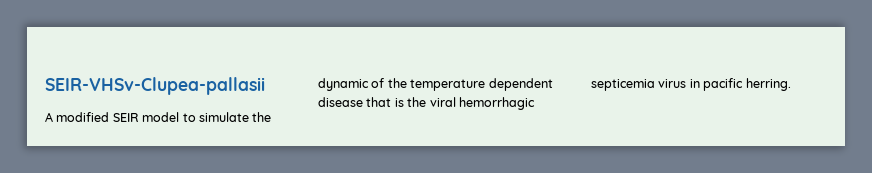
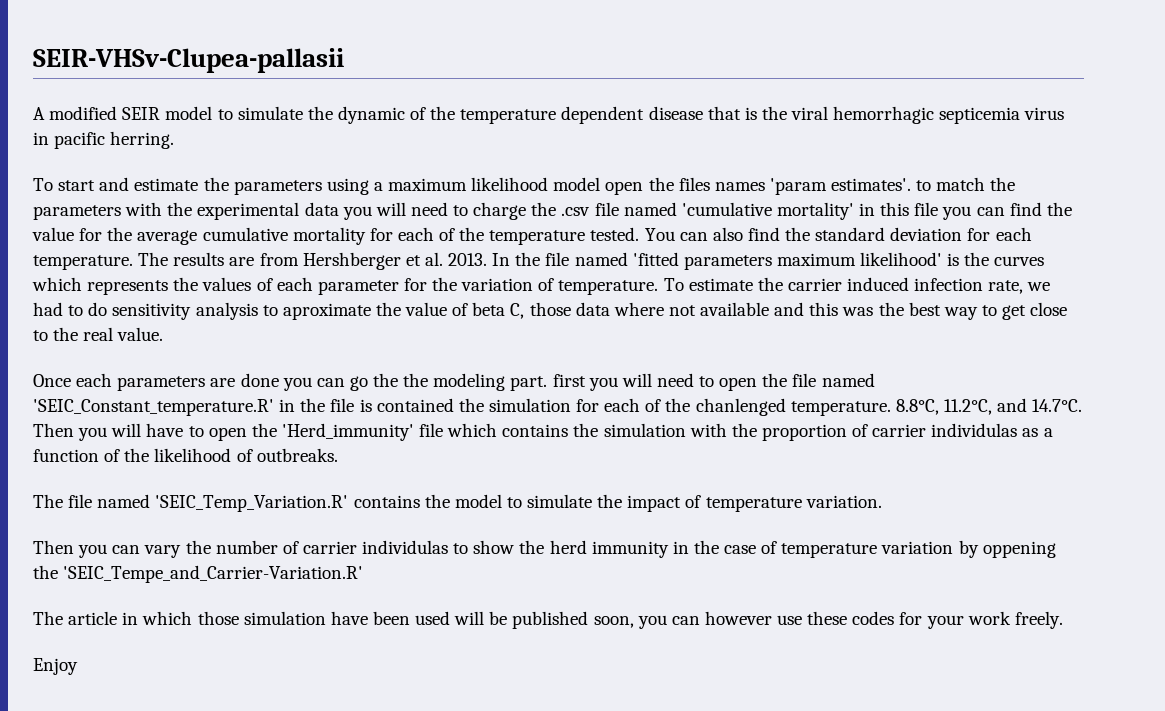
(791, 84) none -> [33,177,1016,195] [33,202,1072,220] [32,227,1032,245] [33,252,1045,270] [32,277,1051,295] [33,302,1068,320] [33,327,164,341] [33,373,875,391] [33,398,1083,416] [33,423,1053,441] [33,448,338,462] [33,494,882,512] [33,540,1056,558] [33,565,364,583] [33,611,1063,629] [33,658,78,675] // To start and estimate the parameters using a maximum likelihood model open the files names 'param estimates'. to match the parameters with the experimental data you will need to charge the .csv file named 'cumulative mortality' in this file you can find the value for the average cumulative mortality for each of the temperature tested. You can also find the standard deviation for each temperature. The results are from Hershberger et al. 2013. In the file named 'fitted parameters maximum likelihood' is the curves which represents the values of each parameter for the variation of temperature. To estimate the carrier induced infection rate, we had to do sensitivity analysis to aproximate the value of beta C, those data where not available and this was the best way to get close to the real value. // Once each parameters are done you can go the the modeling part. first you will need to open the file named 'SEIC_Constant_temperature.R' in the file is contained the simulation for each of the chanlenged temperature. 8.8°C, 11.2°C, and 14.7°C. Then you will have to open the 'Herd_immunity' file which contains the simulation with the proportion of carrier individulas as a function of the likelihood of outbreaks. // The file named 'SEIC_Temp_Variation.R' contains the model to simulate the impact of temperature variation. // Then you can vary the number of carrier individulas to show the herd immunity in the case of temperature variation by oppening the 'SEIC_Tempe_and_Carrier-Variation.R' // The article in which those simulation have been used will be published soon, you can however use these codes for your work freely. // Enjoy

